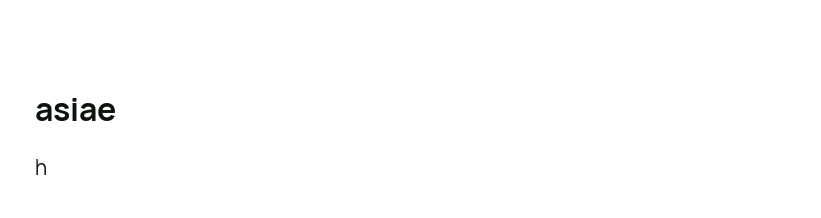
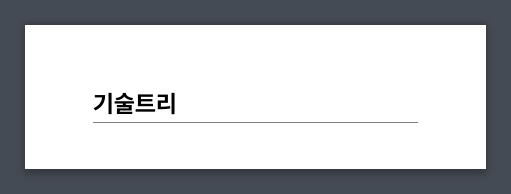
[35,98,116,121] [35,159,47,175] asiae // h -> [93,92,177,115] 기술트리

